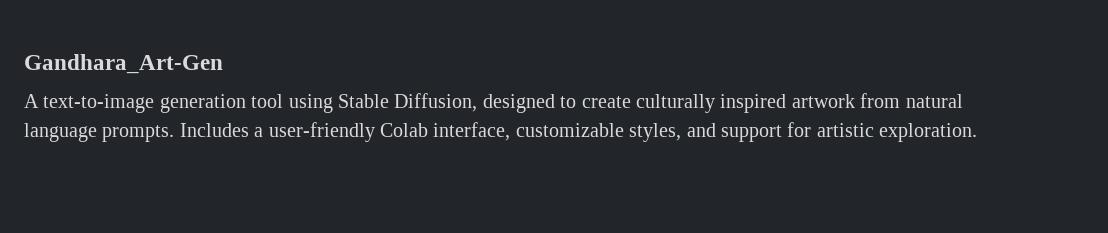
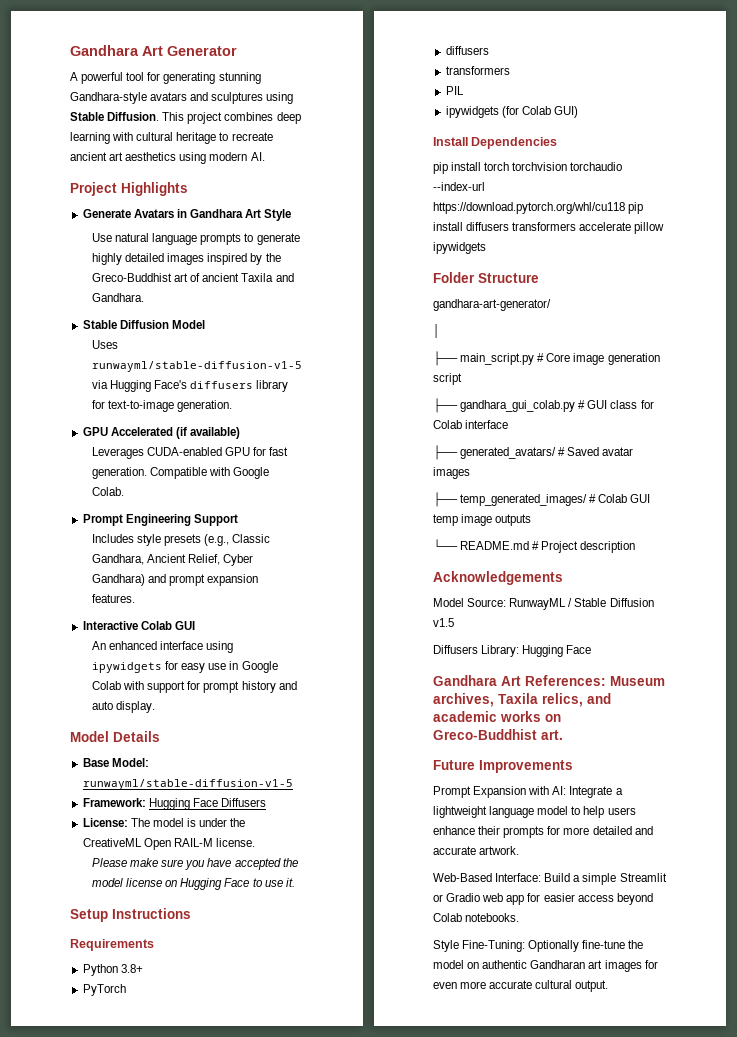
[24,54,223,74] [24,93,963,113] [24,122,978,142] Gandhara_Art-Gen // A text-to-image generation tool using Stable Diffusion, designed to create culturally inspired artwork from natural language prompts. Includes a user-friendly Colab interface, customizable styles, and support for artistic exploration. -> [70,45,237,56] [70,72,261,84] [70,92,294,104] [70,112,301,124] [70,132,273,144] [70,152,265,164] [70,182,188,196] [82,209,292,221] [92,233,300,245] [92,253,281,265] [92,273,294,282] [92,293,145,302] [82,320,205,329] [92,340,119,349] [92,361,303,372] [92,380,289,392] [92,400,233,412] [82,427,240,439] [92,447,289,459] [92,467,270,479] [92,487,125,496] [82,514,238,526] [92,534,271,546] [92,554,254,566] [92,574,259,586] [92,594,136,603] [82,621,195,630] [92,641,234,653] [92,661,278,673] [92,681,297,693] [92,701,156,713] [70,731,160,742] [82,758,149,767] [82,779,293,790] [82,798,266,810] [82,818,246,827] [82,838,255,850] [92,858,298,870] [92,878,295,890] [70,908,191,922] [70,939,154,951] [82,964,143,976] [82,984,126,996] [445,46,489,55] [445,66,510,75] [445,86,464,95] [445,106,578,118] [433,137,558,149] [433,162,623,174] [433,182,485,191] [433,202,644,214] [433,222,665,234] [433,242,486,254] [433,272,539,283] [433,299,551,311] [433,324,440,338] [433,351,660,366] [433,373,462,385] [433,398,654,413] [433,420,509,429] [433,445,634,460] [433,467,470,479] [433,492,651,507] [433,514,532,526] [433,539,636,553] [433,571,563,585] [433,598,654,610] [433,618,454,627] [433,645,592,657] [433,675,665,686] [433,693,611,707] [433,711,561,722] [433,729,563,740] [433,760,573,773] [433,786,623,798] [433,806,636,818] [433,826,653,838] [433,846,520,855] [433,873,667,885] [433,893,653,905] [433,913,520,922] [433,940,644,952] [433,960,658,972] [433,980,609,992] Gandhara Art Generator // A powerful tool for generating stunning Gandhara-style avatars and sculptures using Stable Diffusion. This project combines deep learning with cultural heritage to recreate ancient art aesthetics using modern AI. // Project Highlights // Generate Avatars in Gandhara Art Style // Use natural language prompts to generate highly detailed images inspired by the Greco-Buddhist art of ancient Taxila and Gandhara. // Stable Diffusion Model // Uses runwayml/stable-diffusion-v1-5 via Hugging Face's diffusers library for text-to-image generation. // GPU Accelerated (if available) // Leverages CUDA-enabled GPU for fast generation. Compatible with Google Colab. // Prompt Engineering Support // Includes style presets (e.g., Classic Gandhara, Ancient Relief, Cyber Gandhara) and prompt expansion features. // Interactive Colab GUI // An enhanced interface using ipywidgets for easy use in Google Colab with support for prompt history and auto display. // Model Details // Base Model: runwayml/stable-diffusion-v1-5 // Framework: Hugging Face Diffusers // License: The model is under the CreativeML Open RAIL-M license. // Please make sure you have accepted the model license on Hugging Face to use it. // Setup Instructions // Requirements // Python 3.8+ // PyTorch // diffusers // transformers // PIL // ipywidgets (for Colab GUI) // Install Dependencies // pip install torch torchvision torchaudio --index-url https://download.pytorch.org/whl/cu118 pip install diffusers transformers accelerate pillow ipywidgets // Folder Structure // gandhara-art-generator/ // │ // ├── main_script.py # Core image generation script // ├── gandhara_gui_colab.py # GUI class for Colab interface // ├── generated_avatars/ # Saved avatar images // ├── temp_generated_images/ # Colab GUI temp image outputs // └── README.md # Project description // Acknowledgements // Model Source: RunwayML / Stable Diffusion v1.5 // Diffusers Library: Hugging Face // Gandhara Art References: Museum archives, Taxila relics, and academic works on Greco-Buddhist art. // Future Improvements // Prompt Expansion with AI: Integrate a lightweight language model to help users enhance their prompts for more detailed and accurate artwork. // Web-Based Interface: Build a simple Streamlit or Gradio web app for easier access beyond Colab notebooks. // Style Fine-Tuning: Optionally fine-tune the model on authentic Gandharan art images for even more accurate cultural output.

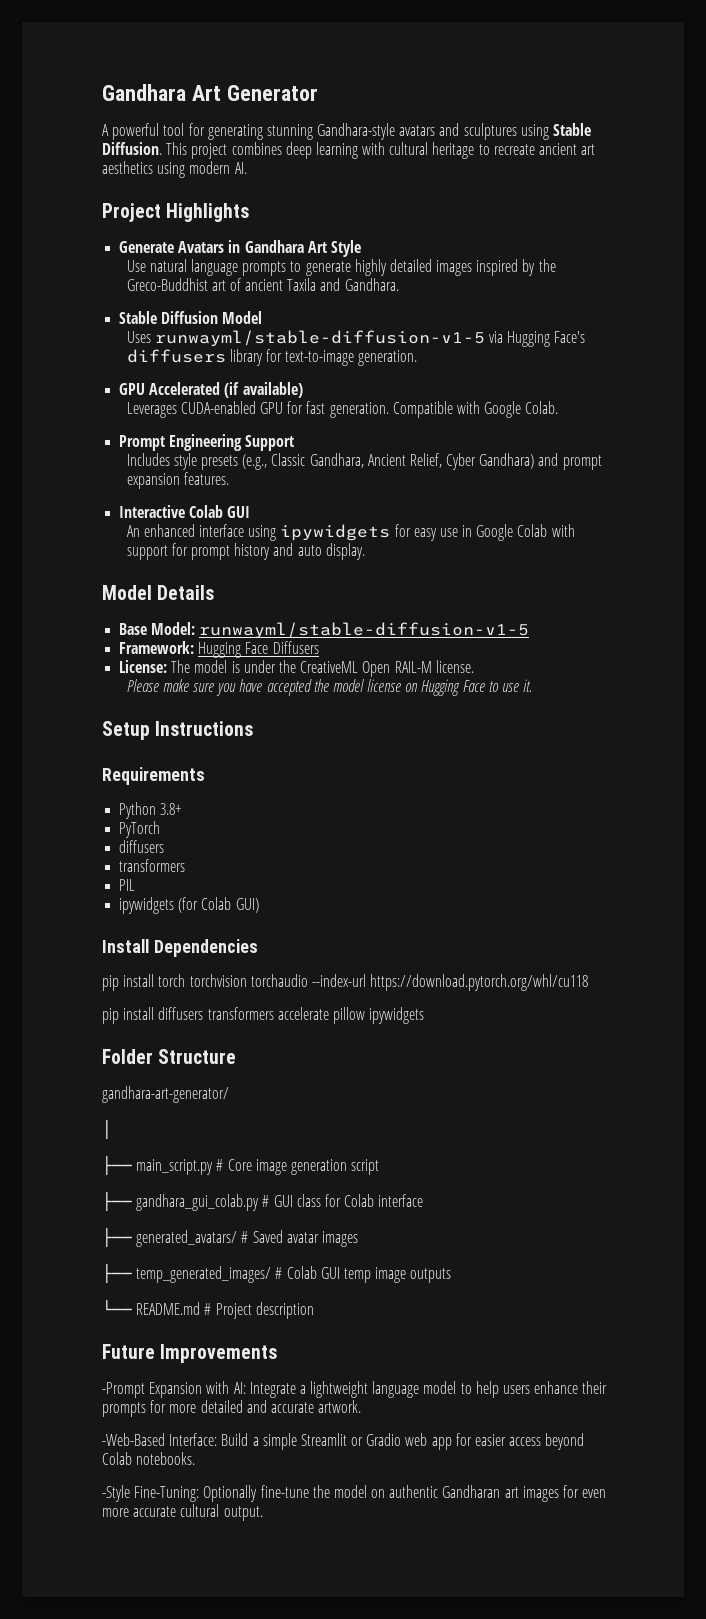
(625, 208) none -> (589, 982) //
[433,571,563,585] [433,598,654,610] [433,618,454,627] [433,645,592,657] [433,675,665,686] [433,693,611,707] [433,711,561,722] [433,729,563,740] // Acknowledgements // Model Source: RunwayML / Stable Diffusion v1.5 // Diffusers Library: Hugging Face // Gandhara Art References: Museum archives, Taxila relics, and academic works on Greco-Buddhist art. -> (314, 1310) none
[433,786,471,798] Prompt -> [102,1382,145,1398] -Prompt
[433,873,492,882] Web-Based -> [102,1433,165,1446] -Web-Based
[433,940,459,952] Style -> [102,1485,130,1502] -Style

